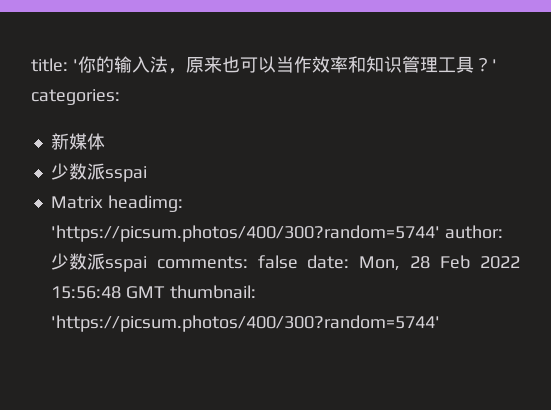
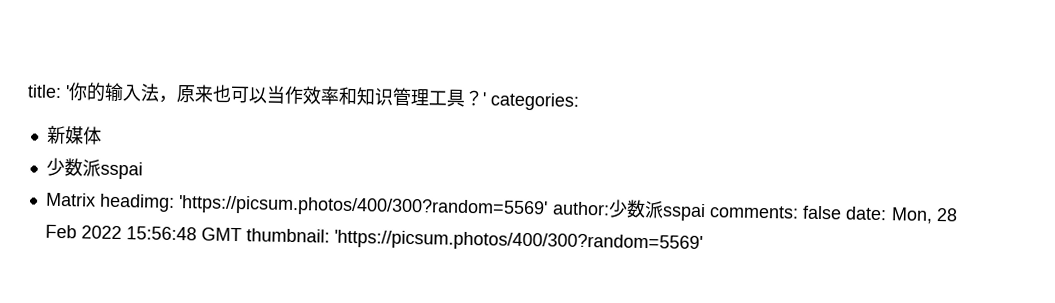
[50,225,440,242] 'https://picsum.photos/400/300?random=5744' -> [178,195,549,219] 'https://picsum.photos/400/300?random=5569'
[50,315,440,332] 'https://picsum.photos/400/300?random=5744' -> [333,229,703,254] 'https://picsum.photos/400/300?random=5569'

